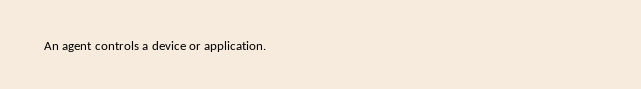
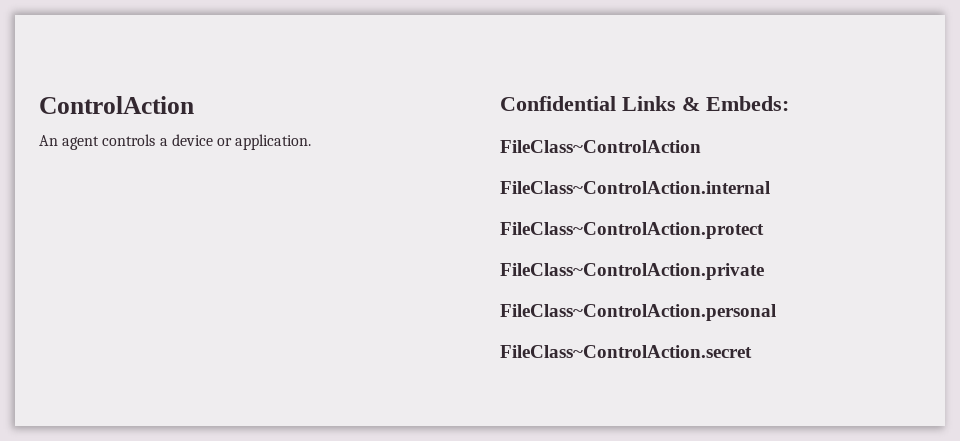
(44, 46) none -> [39,96,194,114] ControlAction //
(267, 46) none -> [500,96,789,111] [500,140,701,153] [500,181,770,194] [500,222,764,239] [500,263,764,280] [500,304,776,321] [500,345,752,358] // Confidential Links & Embeds: // FileClass~ControlAction // FileClass~ControlAction.internal // FileClass~ControlAction.protect // FileClass~ControlAction.private // FileClass~ControlAction.personal // FileClass~ControlAction.secret

